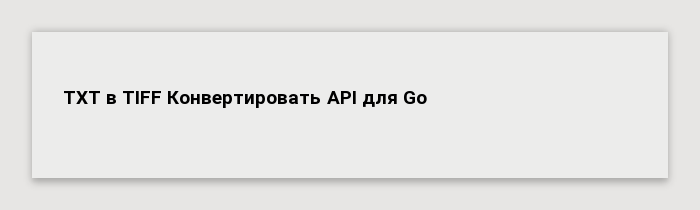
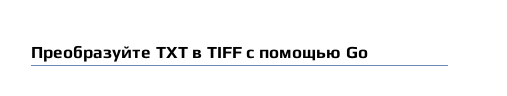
(63, 97) none -> [31,45,151,62] Преобразуйте
[167,91,398,108] Конвертировать API для -> [246,49,341,61] с помощью

